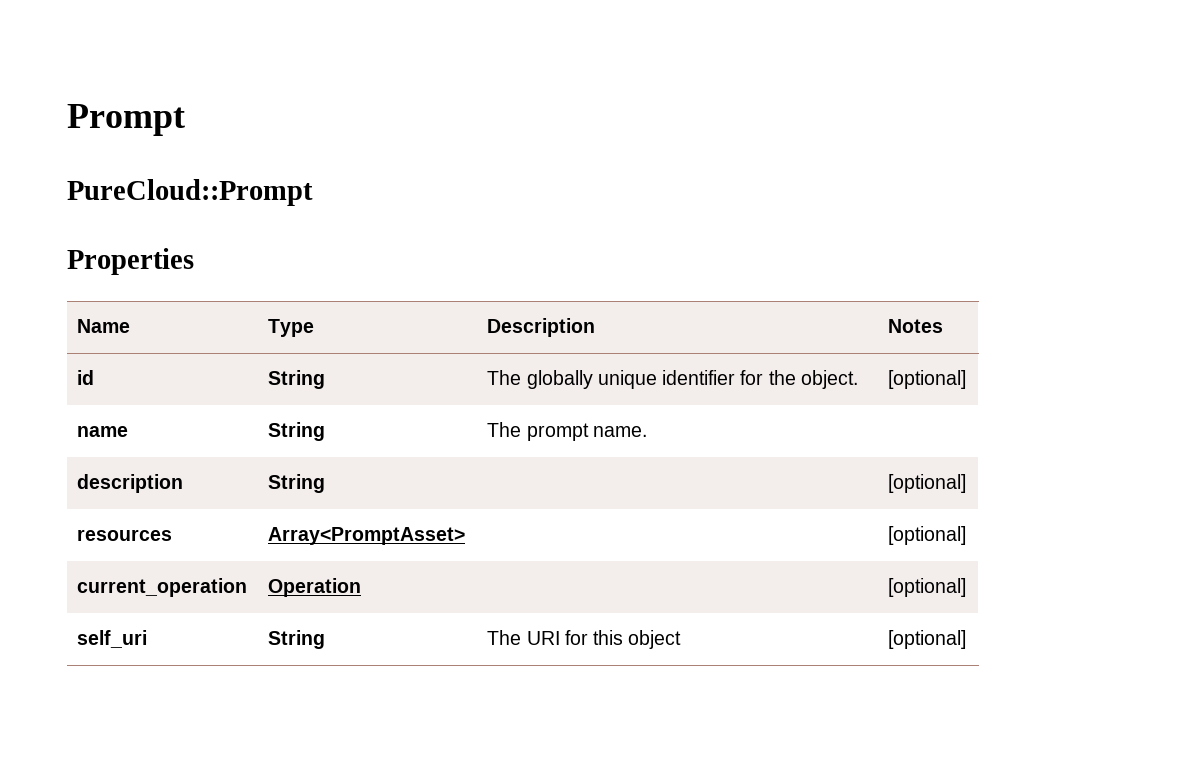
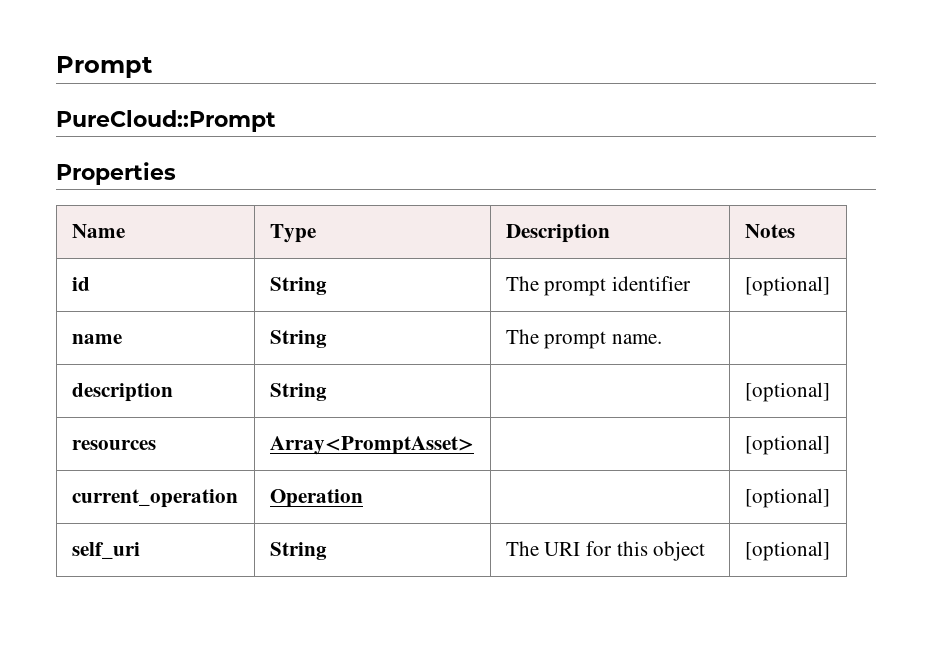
[526,370,657,389] globally unique -> [544,278,607,296] prompt
[740,370,858,389] for the object. -> (691, 283) none

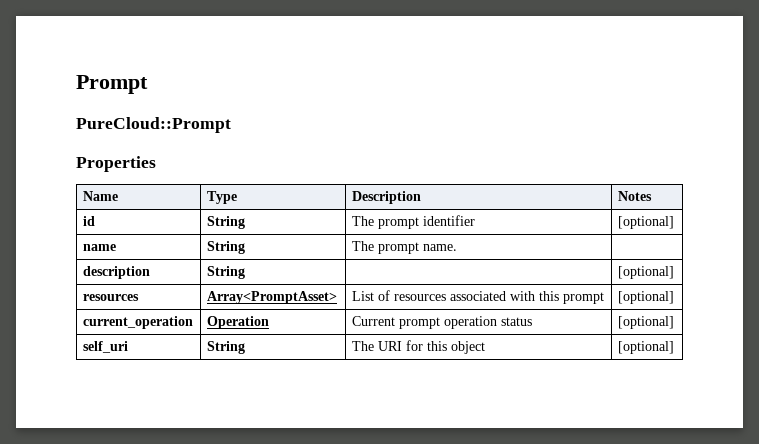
(474, 445) none -> [351,290,604,304] List of resources associated with this prompt
(363, 498) none -> [351,316,532,329] Current prompt operation status

